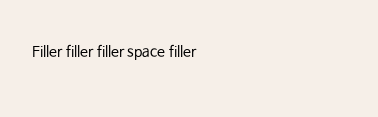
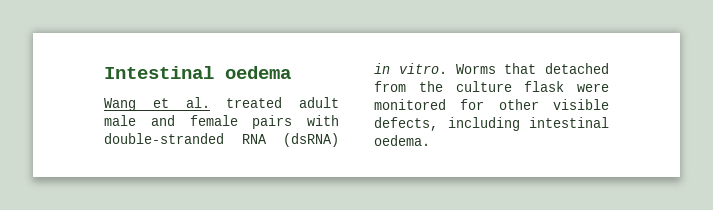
[32,44,198,60] Filler filler filler space filler -> [104,66,291,79] [104,97,339,111] [104,115,339,129] [104,133,339,147] [374,63,609,74] [374,81,609,92] [374,99,609,110] [374,117,609,131] [374,135,430,146] Intestinal oedema // Wang et al. treated adult male and female pairs with double-stranded RNA (dsRNA) in vitro. Worms that detached from the culture flask were monitored for other visible defects, including intestinal oedema.

